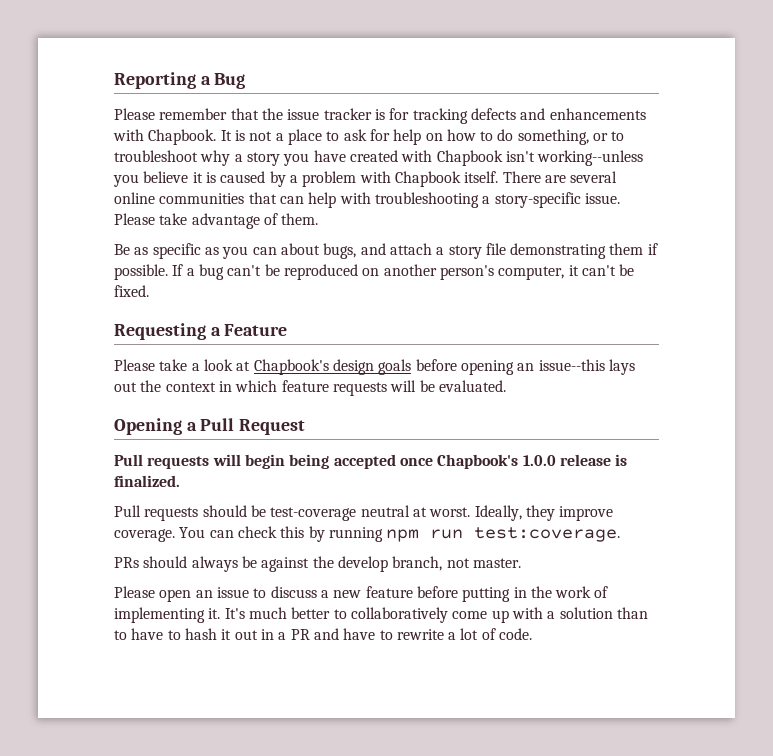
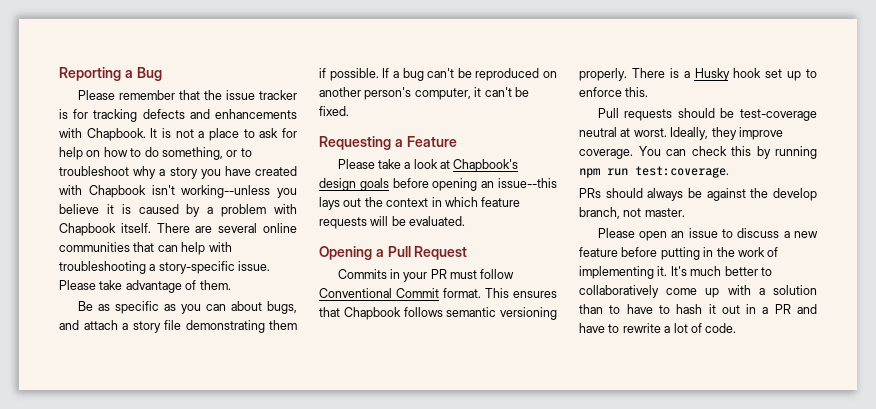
[114,454,628,469] [114,475,180,487] Pull requests will begin being accepted once Chapbook's 1.0.0 release is finalized. -> [337,269,515,282] [319,288,557,298] [319,307,557,320] [579,68,817,81] [579,87,649,97] Commits in your PR must follow Conventional Commit format. This ensures that Chapbook follows semantic versioning properly. There is a Husky hook set up to enforce this.

